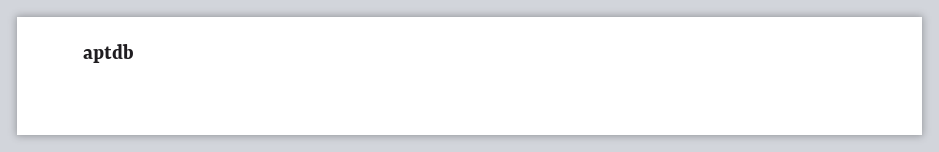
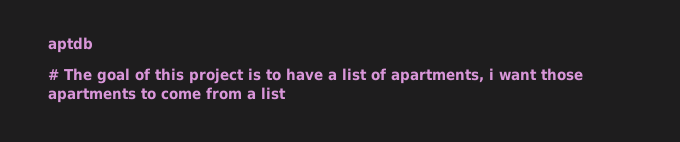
(134, 53) none -> [48,68,583,84] [48,87,286,103] // # The goal of this project is to have a list of apartments, i want those apartments to come from a list

